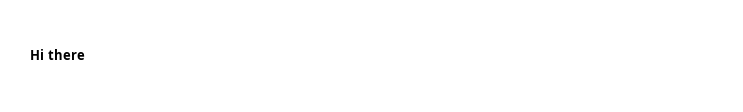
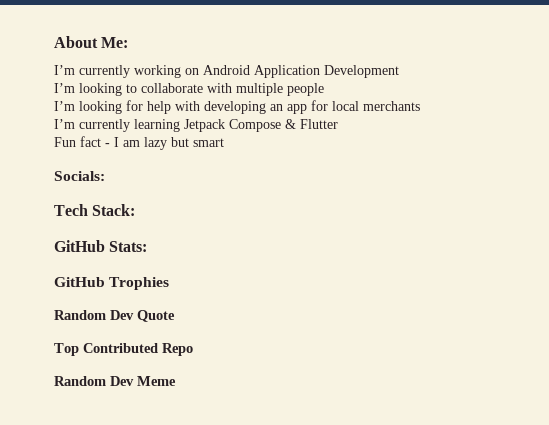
[30,49,85,60] Hi there -> [54,36,129,48] [54,65,399,78] [54,83,324,96] [54,100,420,114] [54,119,338,132] [54,136,224,150] [54,171,105,181] [54,204,136,216] [54,240,148,252] [54,277,170,290] [54,310,175,322] [54,343,193,356] [54,376,176,386] About Me: // I’m currently working on Android Application Development // I’m looking to collaborate with multiple people // I’m looking for help with developing an app for local merchants // I’m currently learning Jetpack Compose & Flutter // Fun fact - I am lazy but smart // Socials: // Tech Stack: // GitHub Stats: // GitHub Trophies // Random Dev Quote // Top Contributed Repo // Random Dev Meme

